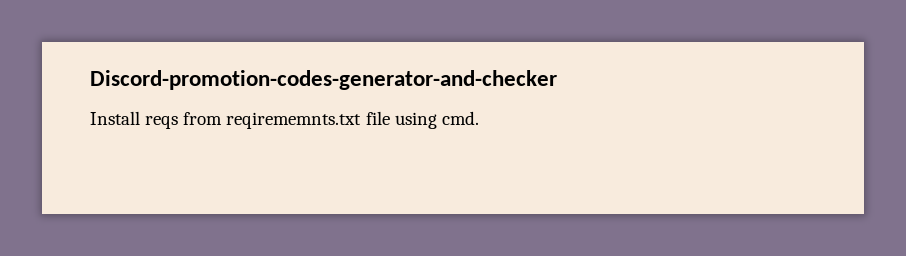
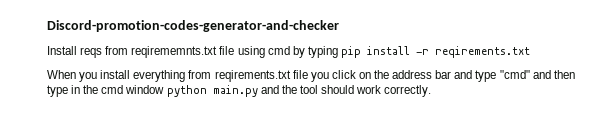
[441,111,479,125] cmd. -> [267,46,530,58] [47,70,575,82] [47,85,432,97] cmd by typing pip install -r reqirements.txt // When you install everything from reqirements.txt file you click on the address bar and type "cmd" and then type in the cmd window python main.py and the tool should work correctly.

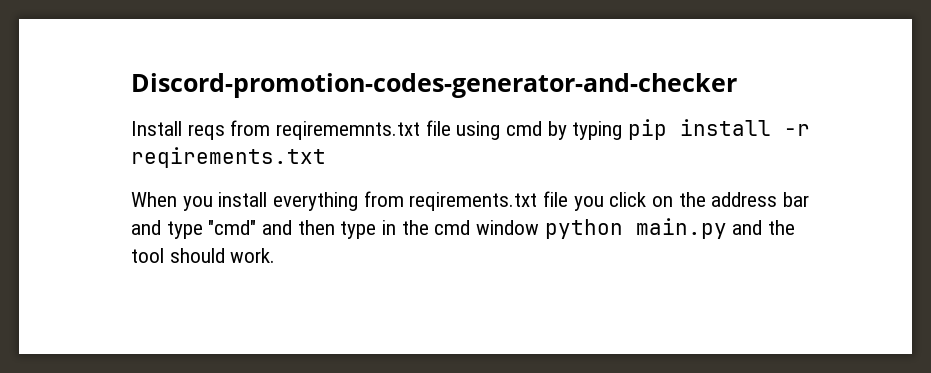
[356,85,432,97] work correctly. -> [230,248,276,263] work.

